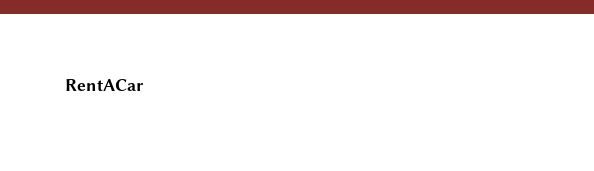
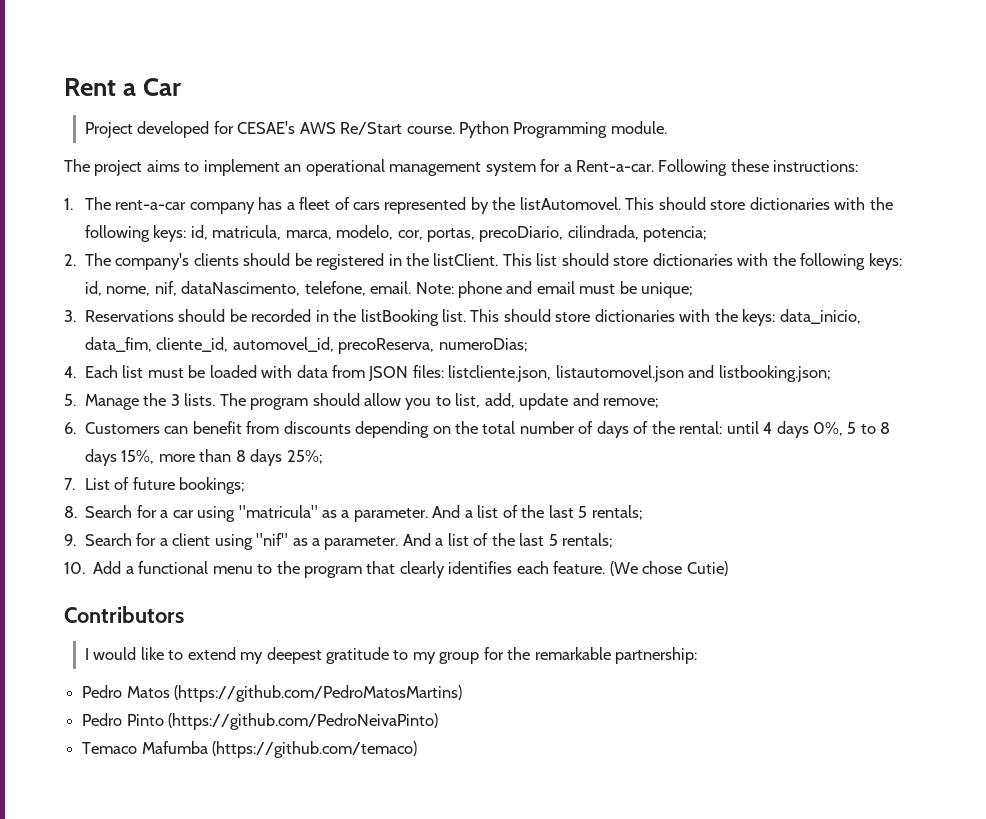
[65,79,144,91] RentACar -> [64,78,182,96] [84,121,667,138] [64,159,859,176] [64,197,893,214] [84,225,708,242] [64,253,902,270] [84,281,694,298] [64,309,861,326] [84,337,528,354] [64,365,831,382] [64,393,660,410] [64,421,891,438] [84,449,323,466] [64,477,246,494] [64,505,643,522] [64,533,614,550] [64,561,728,578] [64,606,184,623] [84,647,698,664] [82,685,463,702] [82,713,439,730] [82,741,418,758] Rent a Car // Project developed for CESAE's AWS Re/Start course. Python Programming module. // The project aims to implement an operational management system for a Rent-a-car. Following these instructions: // 1. The rent-a-car company has a fleet of cars represented by the listAutomovel. This should store dictionaries with the following keys: id, matricula, marca, modelo, cor, portas, precoDiario, cilindrada, potencia; // 2. The company's clients should be registered in the listClient. This list should store dictionaries with the following keys: id, nome, nif, dataNascimento, telefone, email. Note: phone and email must be unique; // 3. Reservations should be recorded in the listBooking list. This should store dictionaries with the keys: data_inicio, data_fim, cliente_id, automovel_id, precoReserva, numeroDias; // 4. Each list must be loaded with data from JSON files: listcliente.json, listautomovel.json and listbooking.json; // 5. Manage the 3 lists. The program should allow you to list, add, update and remove; // 6. Customers can benefit from discounts depending on the total number of days of the rental: until 4 days 0%, 5 to 8 days 15%, more than 8 days 25%; // 7. List of future bookings; // 8. Search for a car using "matricula" as a parameter. And a list of the last 5 rentals; // 9. Search for a client using "nif" as a parameter. And a list of the last 5 rentals; // 10. Add a functional menu to the program that clearly identifies each feature. (We chose Cutie) // Contributors // I would like to extend my deepest gratitude to my group for the remarkable partnership: // Pedro Matos (https://github.com/PedroMatosMartins) // Pedro Pinto (https://github.com/PedroNeivaPinto) // Temaco Mafumba (https://github.com/temaco)

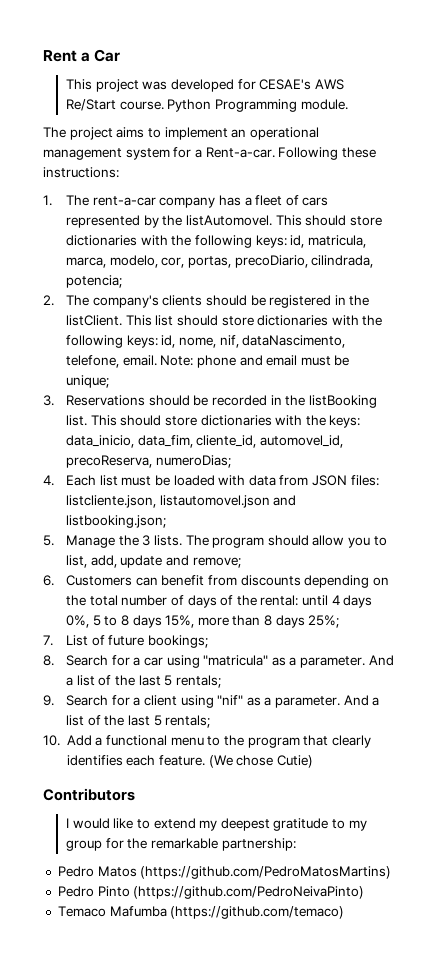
[84,122,133,138] Project -> [65,79,168,92] This project was

